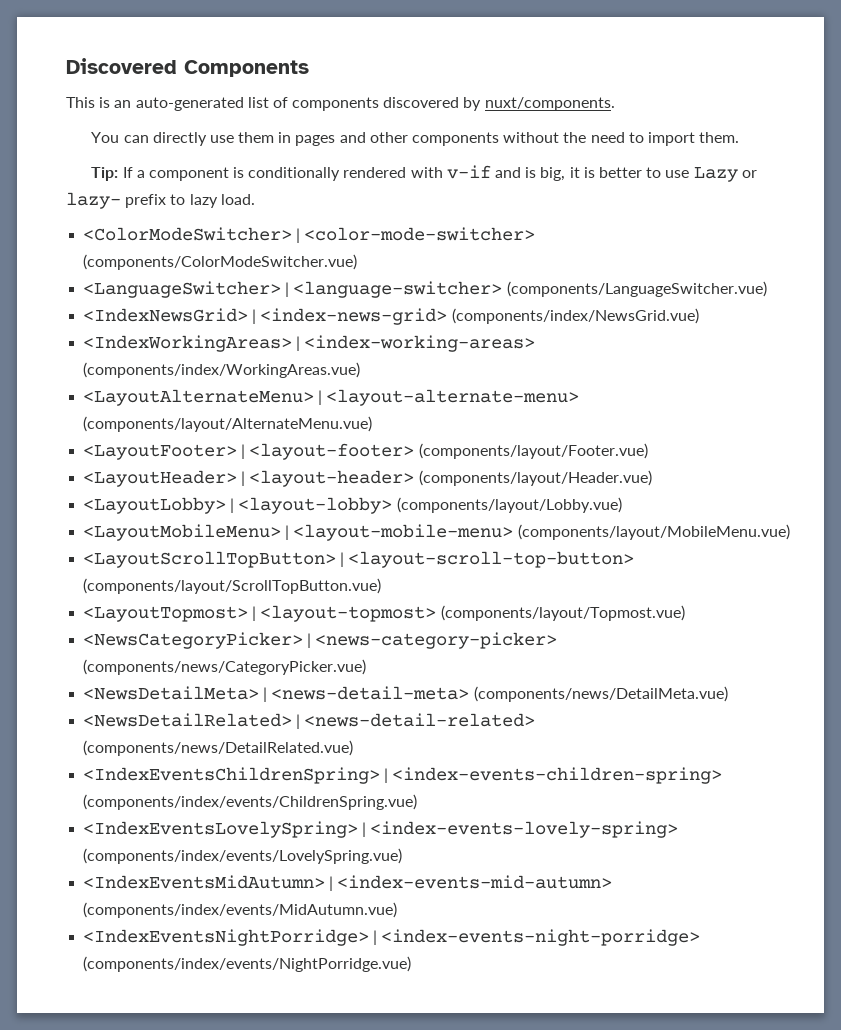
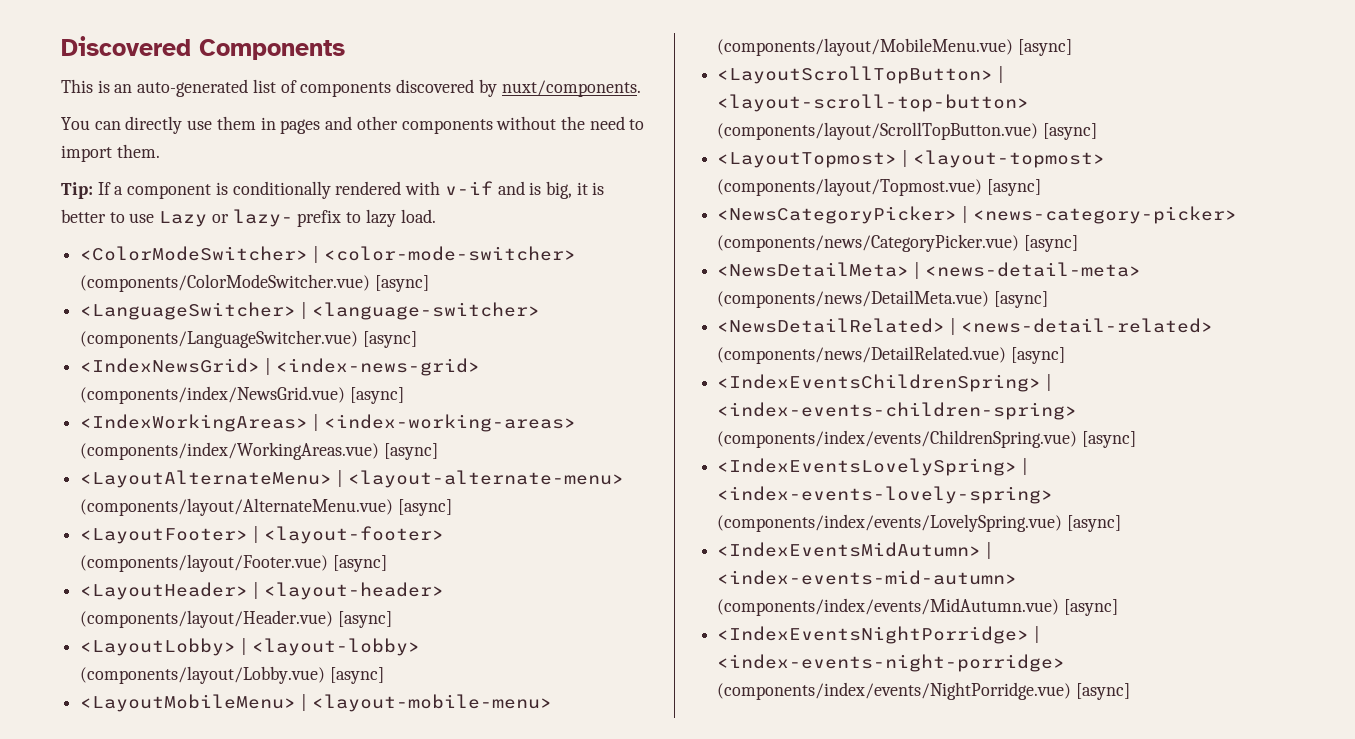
(358, 262) none -> [374,275,429,292] [async]
(767, 289) none -> [362,331,417,348] [async]
(699, 316) none -> [349,387,404,404] [async]
(361, 370) none -> [383,443,438,460] [async]
(373, 424) none -> [397,499,452,516] [async]
(648, 451) none -> [332,555,387,572] [async]
(652, 478) none -> [337,611,392,628] [async]
(622, 505) none -> [329,667,384,684] [async]
(790, 532) none -> [1017,39,1072,56] [async]
(382, 586) none -> [1042,123,1097,140] [async]
(685, 613) none -> [986,179,1041,196] [async]
(367, 667) none -> [1023,235,1078,252] [async]
(728, 694) none -> [993,291,1048,308] [async]
(354, 748) none -> [1010,347,1065,364] [async]
(418, 802) none -> [1081,431,1136,448] [async]
(403, 856) none -> [1066,515,1121,532] [async]
(398, 910) none -> [1063,599,1118,616] [async]
(412, 964) none -> [1075,683,1130,700] [async]

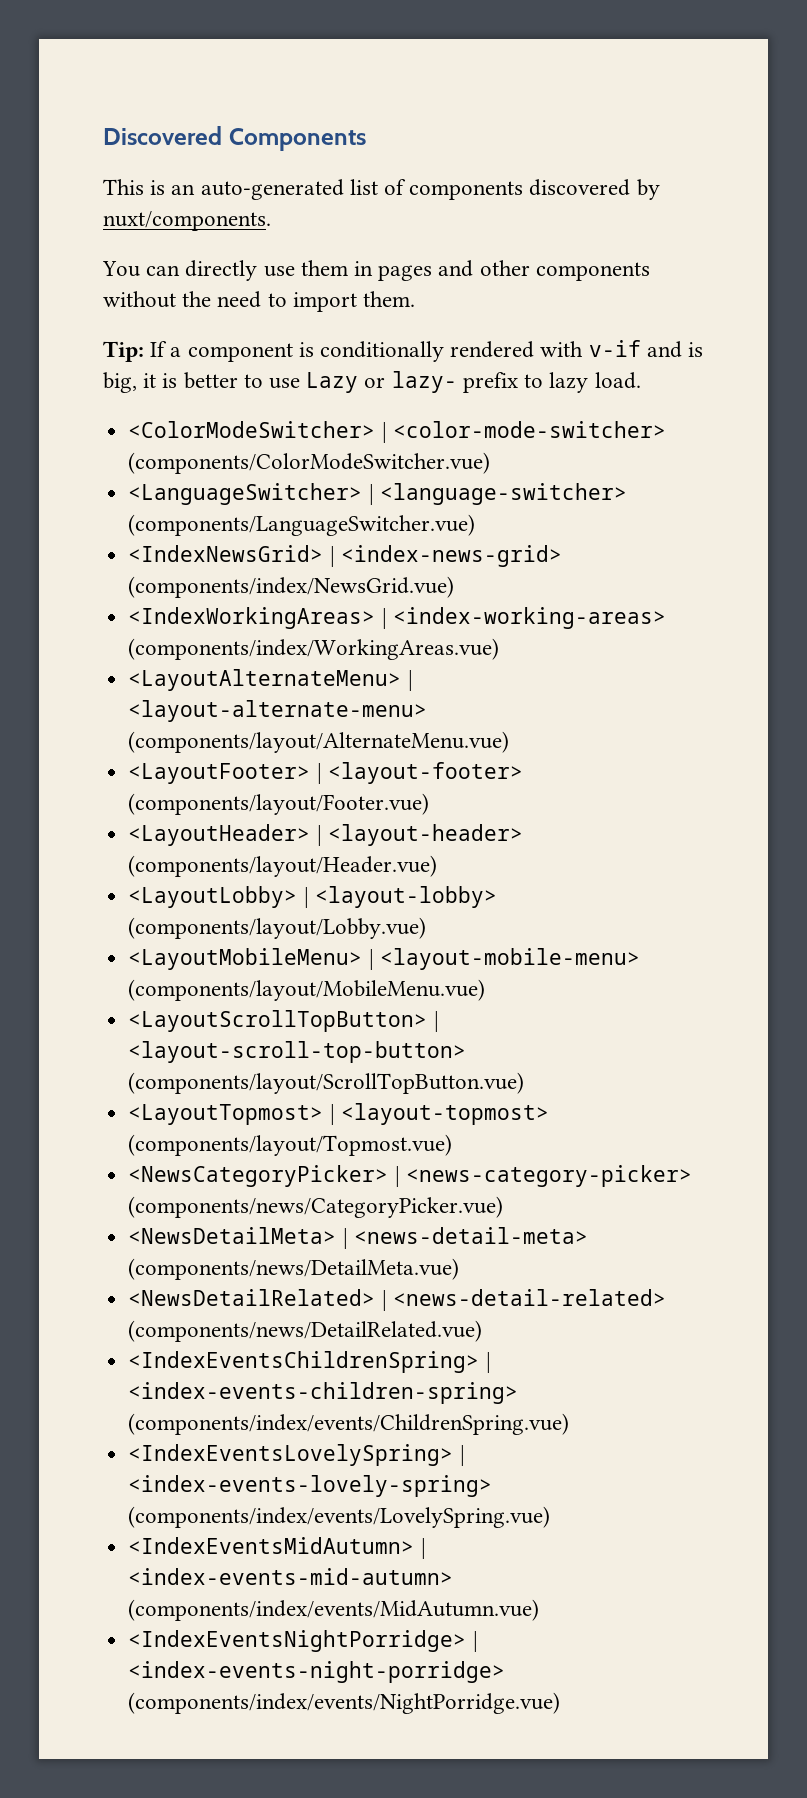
[374,275,429,292] [async] -> (491, 463) none
[362,331,417,348] [async] -> (476, 525) none
[349,387,404,404] [async] -> (455, 587) none
[383,443,438,460] [async] -> (500, 649) none
[397,499,452,516] [async] -> (510, 742) none
[332,555,387,572] [async] -> (430, 804) none
[337,611,392,628] [async] -> (438, 866) none
[329,667,384,684] [async] -> (427, 928) none
[1017,39,1072,56] [async] -> (486, 990) none
[1042,123,1097,140] [async] -> (525, 1083) none
[986,179,1041,196] [async] -> (453, 1145) none
[1023,235,1078,252] [async] -> (504, 1207) none
[993,291,1048,308] [async] -> (460, 1269) none
[1010,347,1065,364] [async] -> (483, 1331) none
[1081,431,1136,448] [async] -> (570, 1424) none
[1066,515,1121,532] [async] -> (551, 1517) none
[1063,599,1118,616] [async] -> (540, 1610) none
[1075,683,1130,700] [async] -> (561, 1703) none

